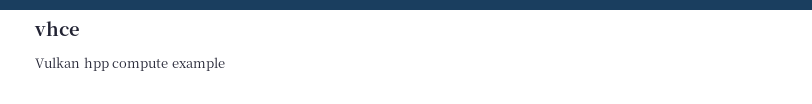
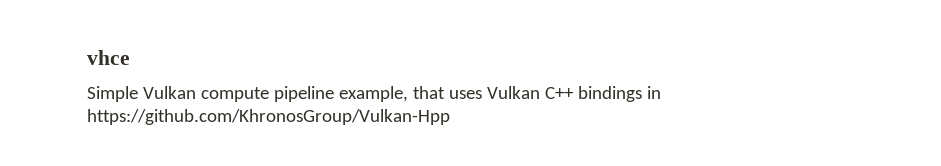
[35,57,225,71] Vulkan hpp compute example -> [87,86,661,102] [87,109,450,125] Simple Vulkan compute pipeline example, that uses Vulkan C++ bindings in https://github.com/KhronosGroup/Vulkan-Hpp

